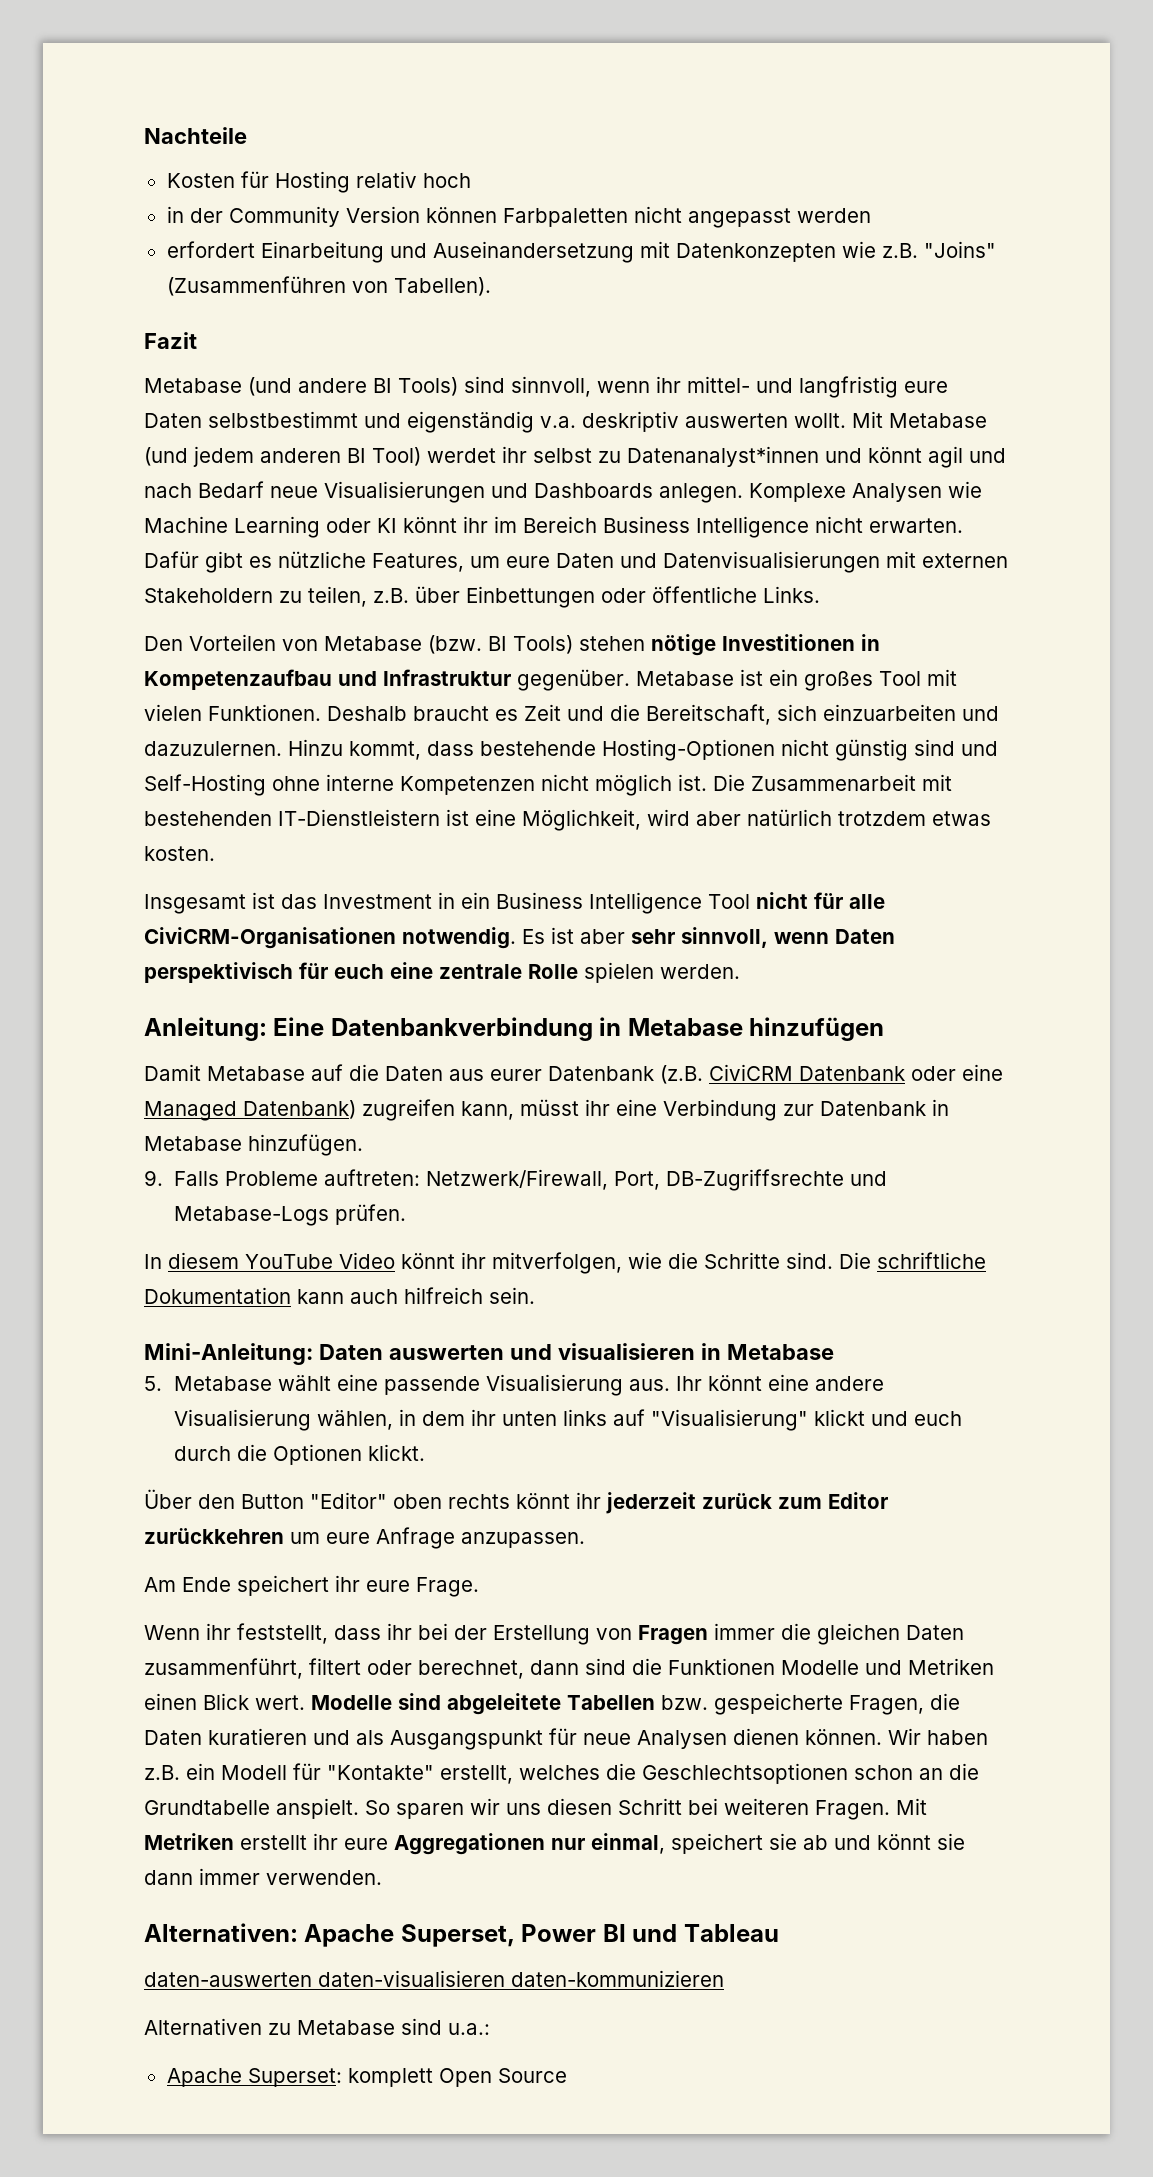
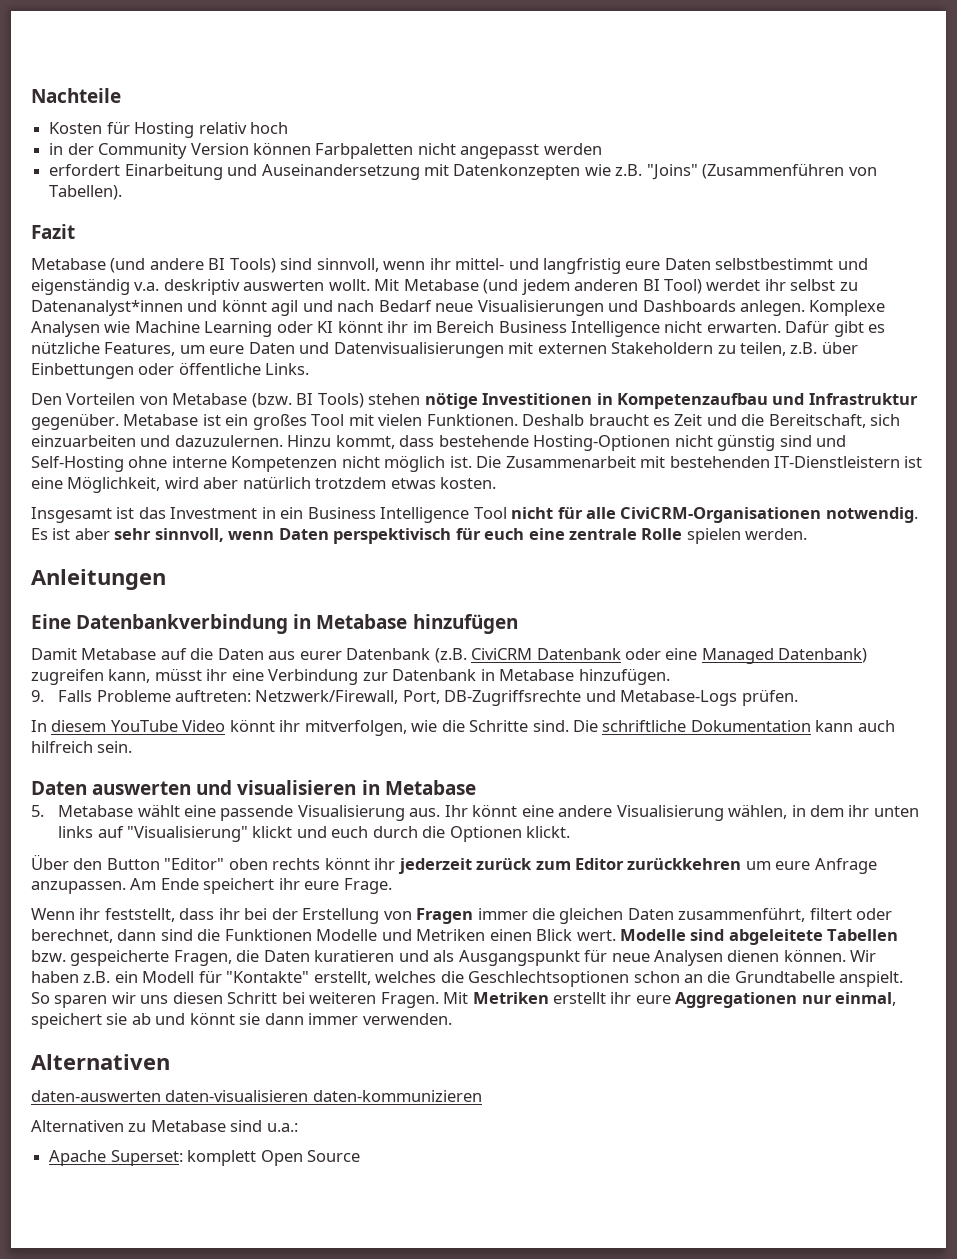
[144,1017,267,1041] Anleitung: -> [31,569,166,590] Anleitungen //
[144,1343,313,1365] Mini-Anleitung: -> (133, 747) none
(585, 1540) // -> (126, 887) none
[144,1923,779,1947] Alternativen: Apache Superset, Power BI und Tableau -> [31,1054,170,1070] Alternativen

